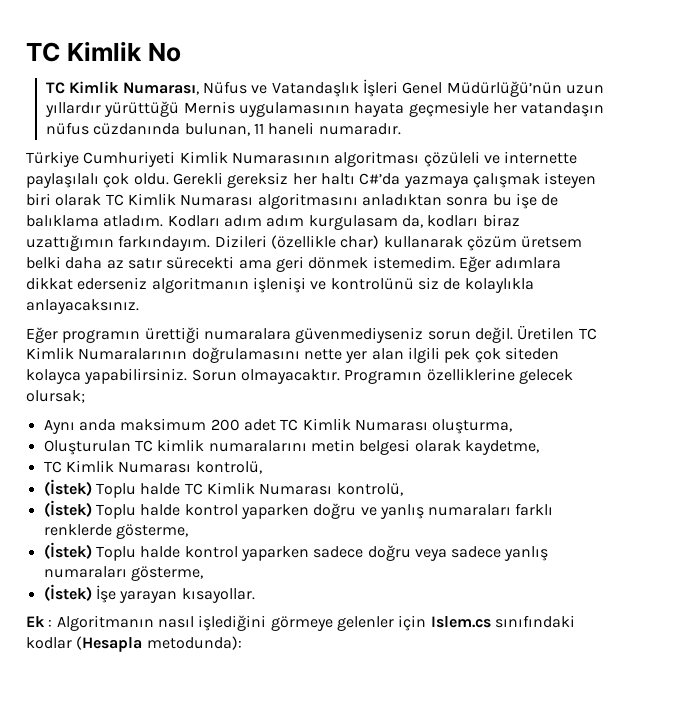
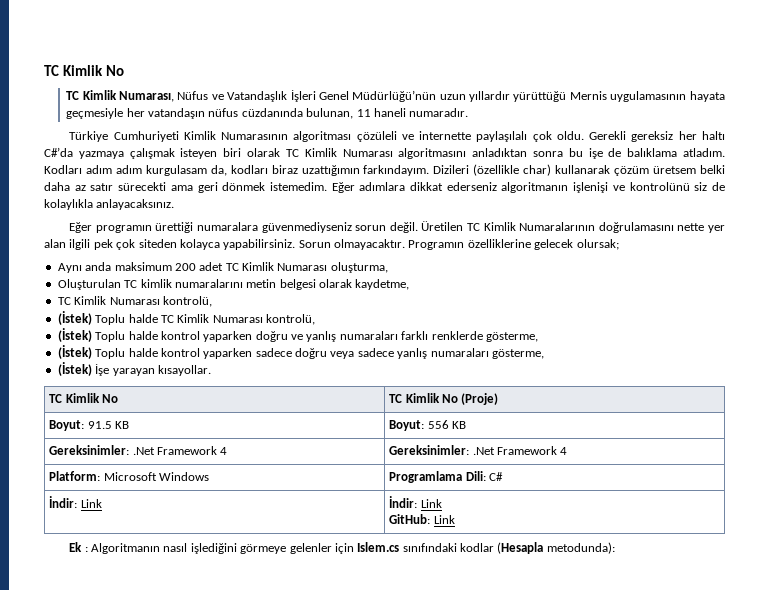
(255, 595) none -> [49,393,118,403] [389,393,499,405] [49,420,129,431] [389,420,466,431] [49,445,228,455] [389,445,568,455] [49,471,209,481] [389,471,503,483] [49,496,102,508] [389,496,442,508] [389,514,455,524] // TC Kimlik No | TC Kimlik No (Proje) // Boyut: 91.5 KB | Boyut: 556 KB // Gereksinimler: .Net Framework 4 | Gereksinimler: .Net Framework 4 // Platform: Microsoft Windows | Programlama Dili: C# // İndir: Link | İndir: Link // GitHub: Link

